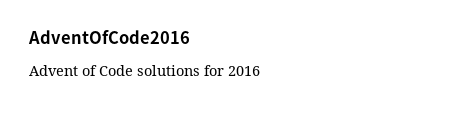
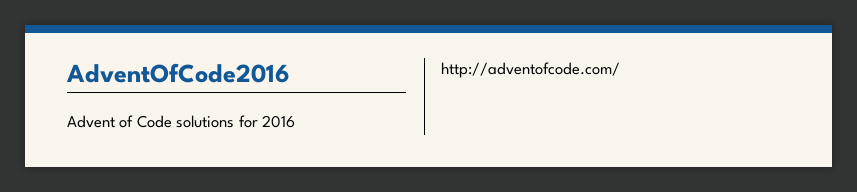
(260, 71) none -> [441,62,620,78] http://adventofcode.com/

